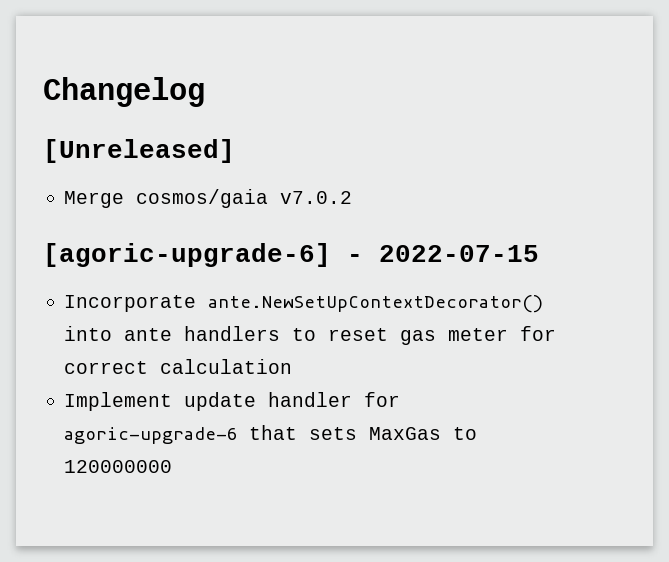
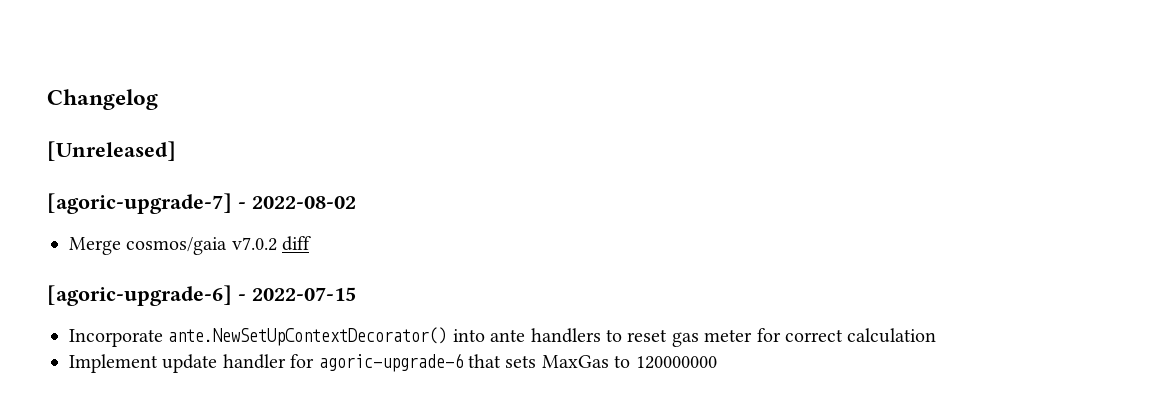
(235, 151) none -> [47,193,356,214] // [agoric-upgrade-7] - 2022-08-02
(353, 197) none -> [282,236,312,251] diff

